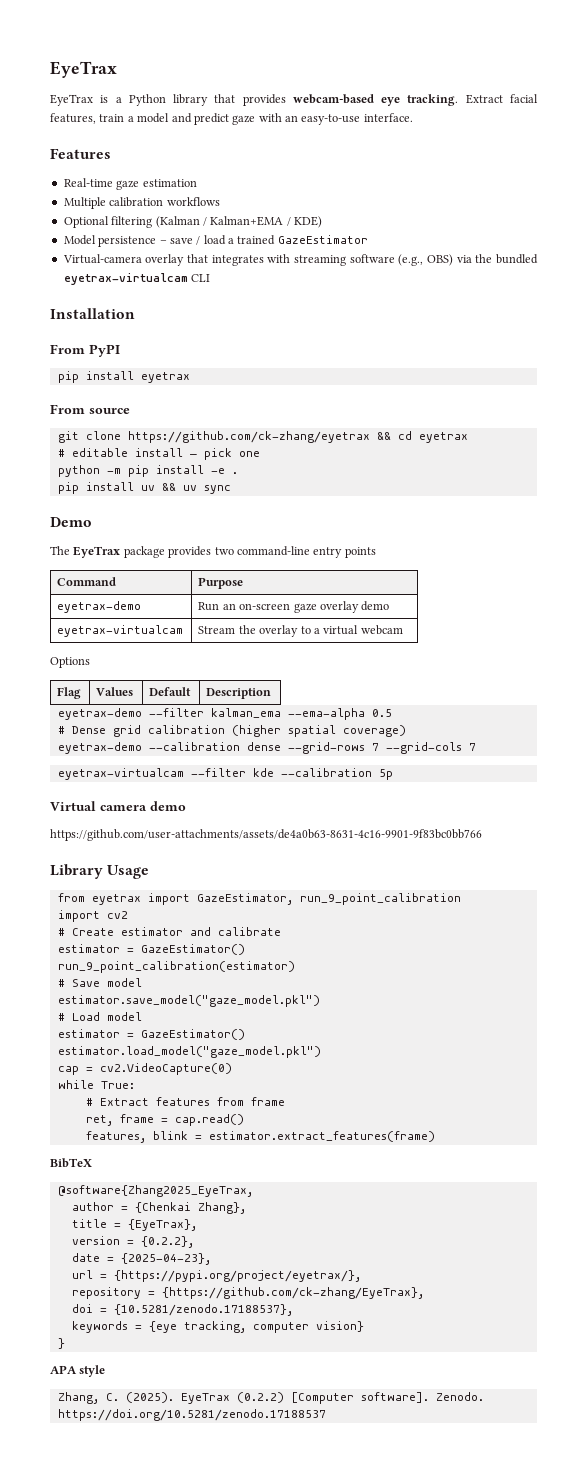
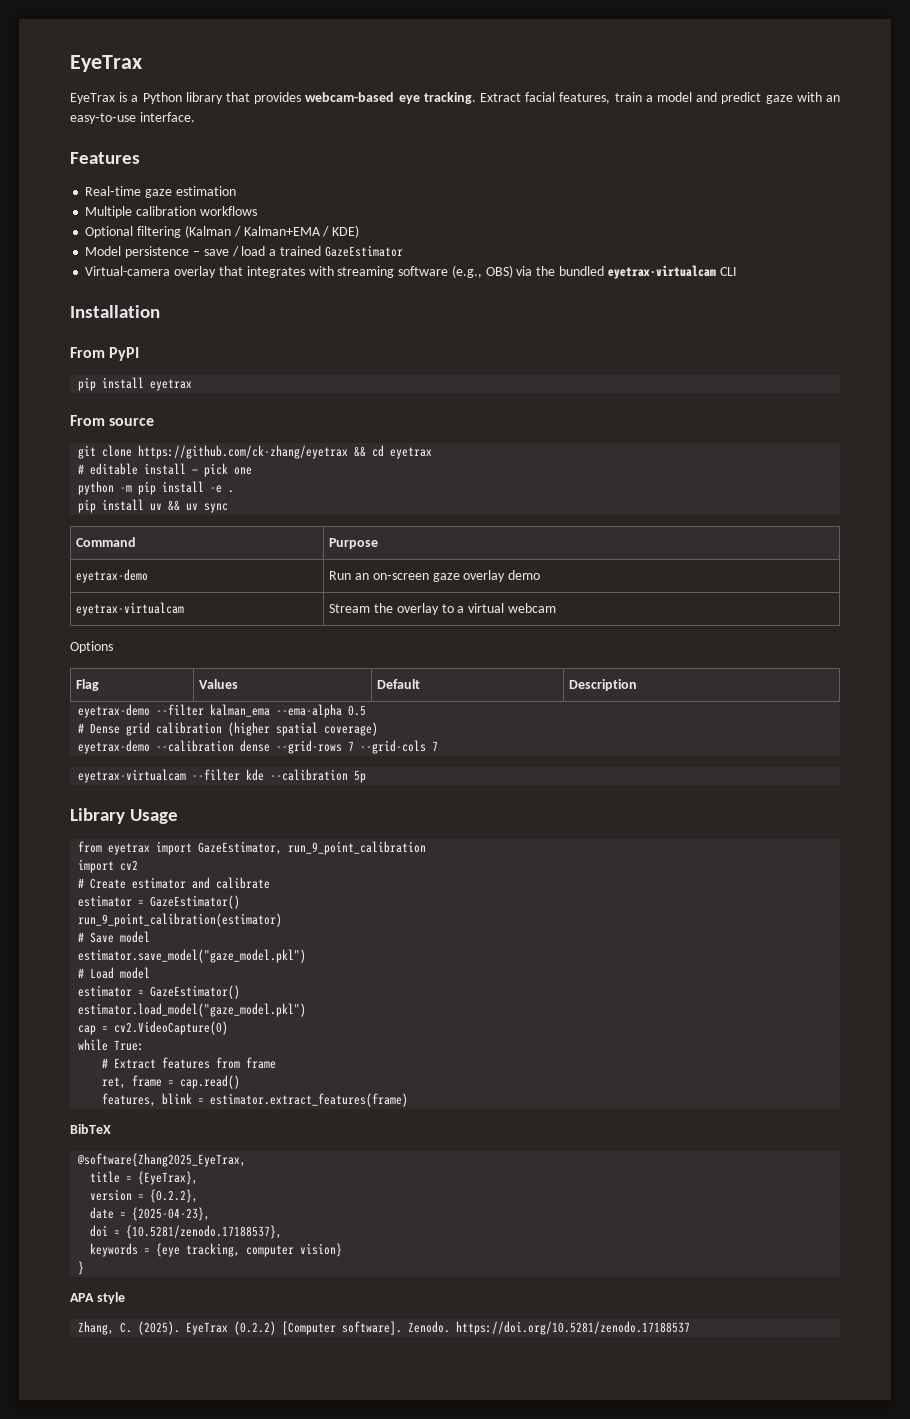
[50,517,92,527] [50,546,376,558] // Demo // The EyeTrax package provides two command‑line entry points -> (229, 508) none
[50,801,186,811] [50,829,482,841] // Virtual camera demo // https://github.com/user-attachments/assets/de4a0b63-8631-4c16-9901-9f83bc0bb766 -> (367, 776) none
[71,1202,246,1214] // author = {Chenkai Zhang}, -> (247, 1160) none
[71,1270,361,1282] [71,1287,424,1299] // url = {https://pypi.org/project/eyetrax/}, // repository = {https://github.com/ck-zhang/EyeTrax}, -> (211, 1214) none

